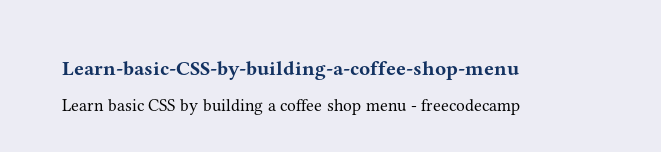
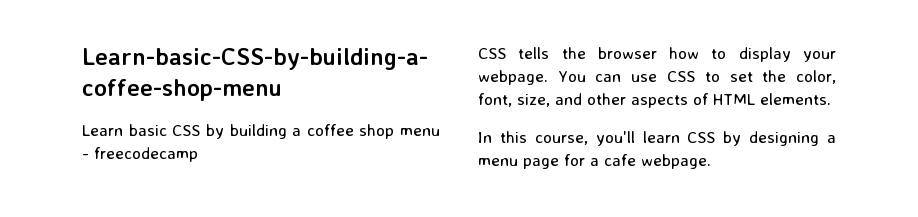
(521, 107) none -> [478,47,836,62] [478,70,836,85] [478,93,831,108] [478,131,836,146] [478,154,711,169] // CSS tells the browser how to display your webpage. You can use CSS to set the color, font, size, and other aspects of HTML elements. // In this course, you'll learn CSS by designing a menu page for a cafe webpage.

